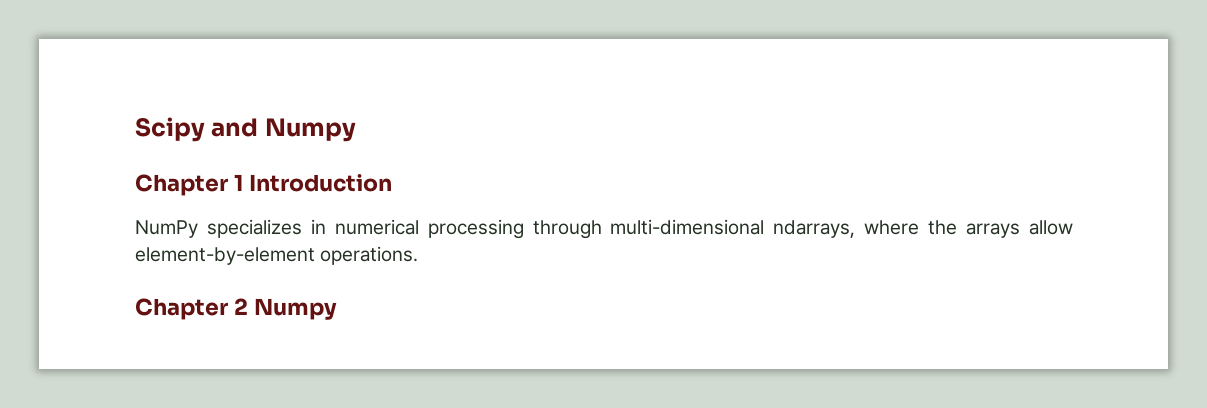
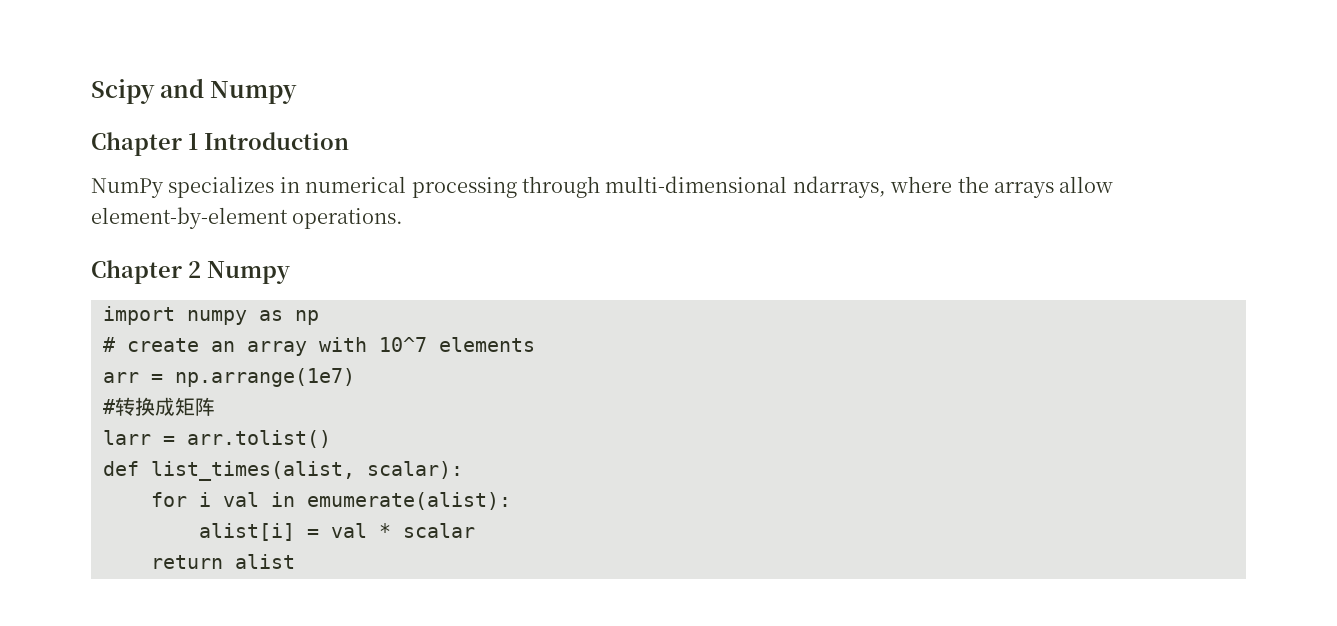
(337, 309) none -> [103,306,319,325] [103,337,535,356] [103,368,355,387] [103,397,215,416] [103,430,331,448] [103,461,463,481] [151,492,511,510] [199,523,475,541] [151,554,295,569] // import numpy as np // # create an array with 10^7 elements // arr = np.arrange(1e7) // #转换成矩阵 // larr = arr.tolist() // def list_times(alist, scalar): // for i val in emumerate(alist): // alist[i] = val * scalar // return alist

